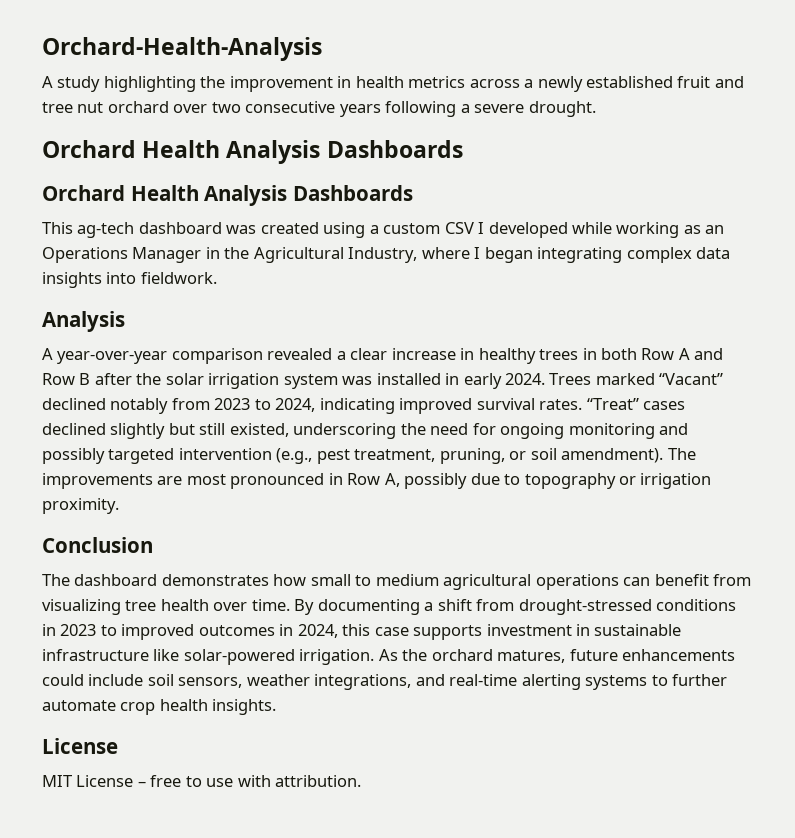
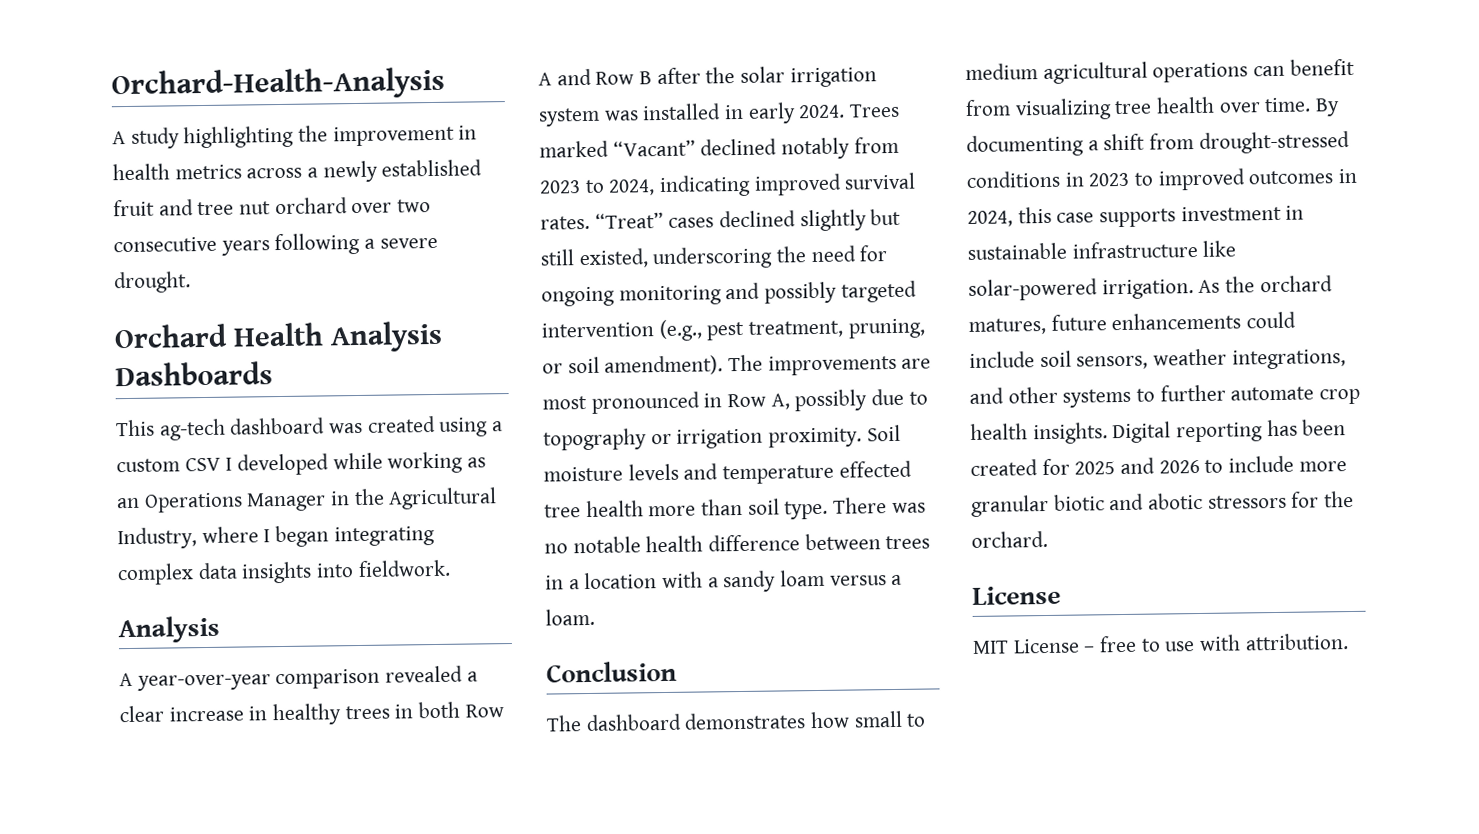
[42,185,413,206] // Orchard Health Analysis Dashboards -> (273, 374) none
(119, 506) none -> [866,424,901,442] [543,460,912,485] [544,497,926,520] [544,533,931,554] [545,569,903,593] [545,608,595,626] Soil moisture levels and temperature effected tree health more than soil type. There was no notable health difference between trees in a location with a sandy loam versus a loam.
[449,674,581,690] real-time alerting -> [1007,386,1058,404] other
(277, 707) none -> [1112,419,1347,444] [970,455,1347,476] [971,490,1355,517] [971,530,1048,548] Digital reporting has been created for 2025 and 2026 to include more granular biotic and abotic stressors for the orchard.

